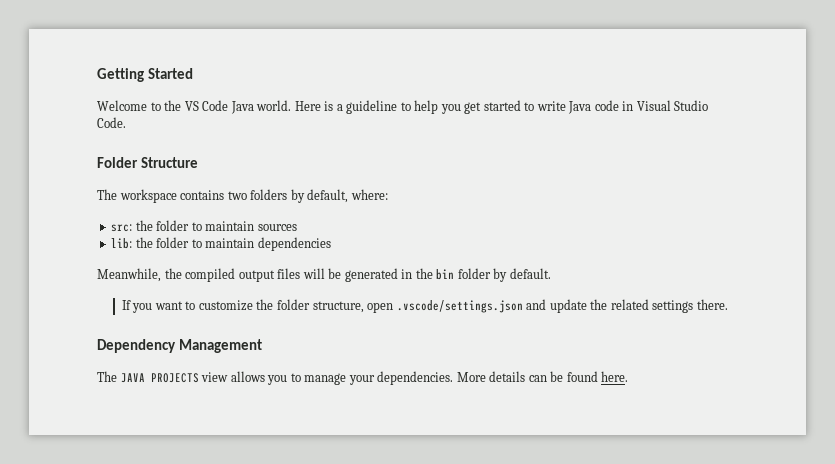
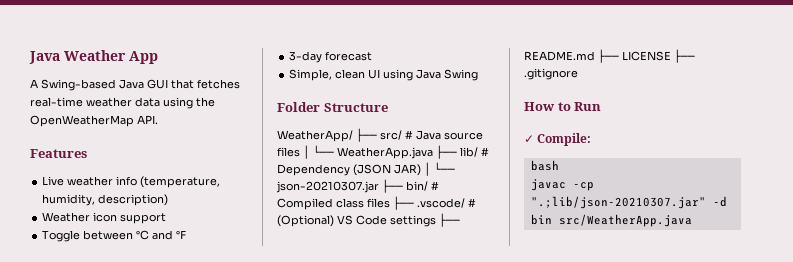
[97,68,194,82] [97,100,709,114] [97,117,126,128] [97,157,199,168] [97,189,388,203] [111,220,297,232] [111,237,331,251] [97,268,551,282] [121,299,728,313] [97,339,263,353] [97,371,629,385] Getting Started // Welcome to the VS Code Java world. Here is a guideline to help you get started to write Java code in Visual Studio Code. // Folder Structure // The workspace contains two folders by default, where: // src: the folder to maintain sources // lib: the folder to maintain dependencies // Meanwhile, the compiled output files will be generated in the bin folder by default. // If you want to customize the folder structure, open .vscode/settings.json and update the related settings there. // Dependency Management // The JAVA PROJECTS view allows you to manage your dependencies. More details can be found here. -> [29,50,158,64] [30,79,240,91] [30,97,215,109] [30,115,158,127] [30,149,87,158] [42,176,221,188] [42,194,169,206] [42,212,167,224] [42,230,187,242] [289,51,373,63] [289,69,479,81] [277,102,388,112] [277,128,483,142] [277,145,489,159] [277,162,455,176] [276,179,439,193] [277,196,476,210] [277,213,460,227] [524,49,695,63] [524,68,578,80] [524,102,602,111] [524,133,592,146] [530,160,559,171] [530,179,594,191] [530,196,727,209] [530,214,692,227] Java Weather App // A Swing-based Java GUI that fetches real-time weather data using the OpenWeatherMap API. // Features // Live weather info (temperature, humidity, description) // Weather icon support // Toggle between °C and °F // 3-day forecast // Simple, clean UI using Java Swing // Folder Structure // WeatherApp/ ├── src/ # Java source files │ └── WeatherApp.java ├── lib/ # Dependency (JSON JAR) │ └── json-20210307.jar ├── bin/ # Compiled class files ├── .vscode/ # (Optional) VS Code settings ├── README.md ├── LICENSE ├── .gitignore // How to Run // ✓ Compile: // bash // javac -cp ".;lib/json-20210307.jar" -d bin src/WeatherApp.java

